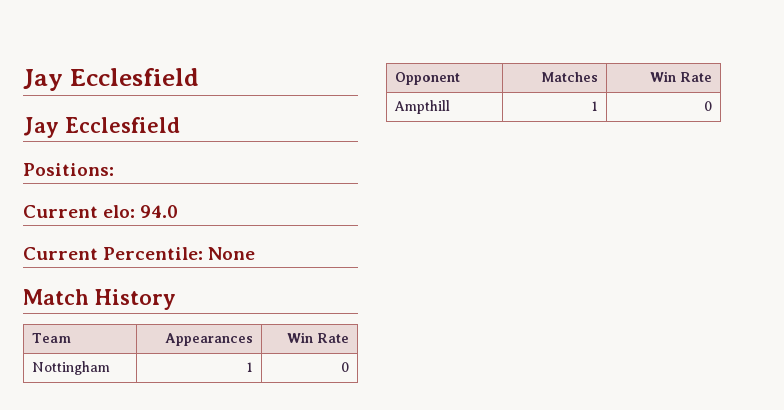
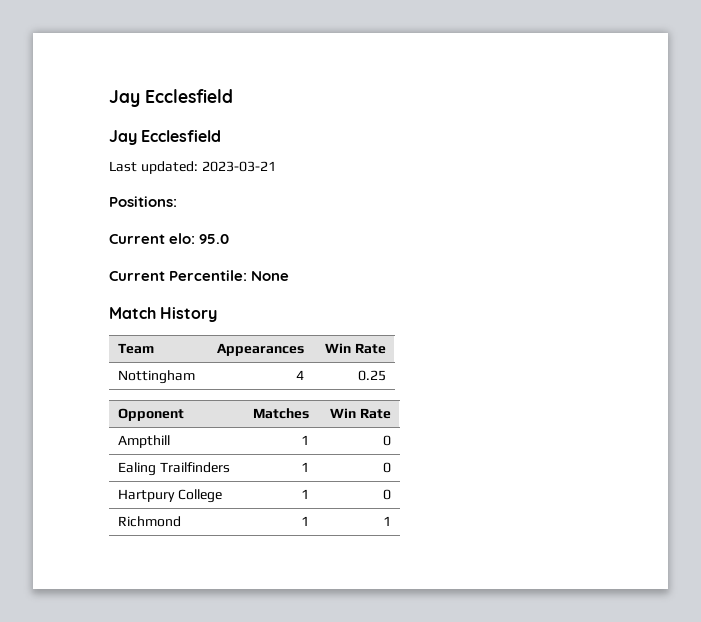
(180, 125) none -> [109,161,276,174] // Last updated: 2023-03-21
[140,205,179,218] 94.0 -> [199,234,230,244] 95.0
[247,362,254,372] [341,362,350,372] 1 | 0 -> [295,370,304,380] [357,370,386,381] 4 | 0.25
(713, 106) none -> [118,462,231,476] [300,462,309,472] [382,462,391,473] [118,489,223,503] [300,489,309,499] [382,489,391,500] [118,516,182,527] [300,516,309,526] [382,516,391,526] // Ealing Trailfinders | 1 | 0 // Hartpury College | 1 | 0 // Richmond | 1 | 1

